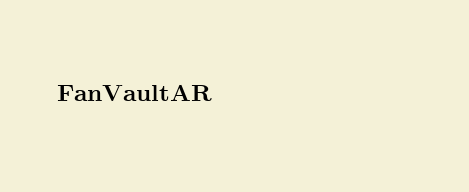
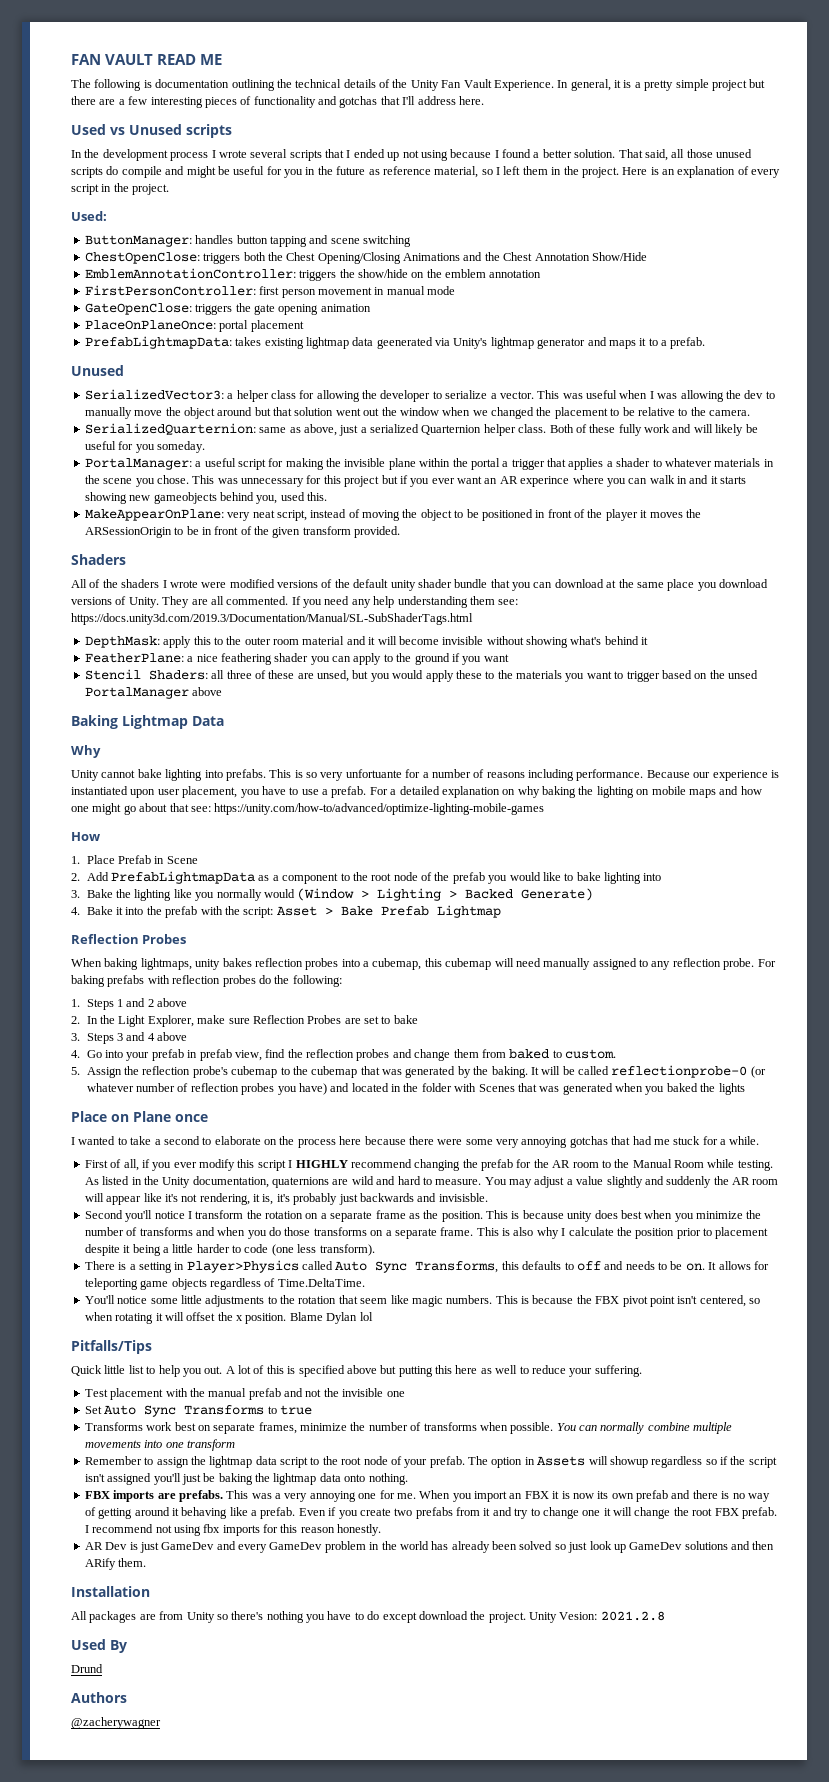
[57,84,212,101] FanVaultAR -> [71,54,222,65] [71,79,766,91] [71,96,484,108] [71,124,232,138] [71,149,752,161] [71,166,781,178] [71,183,170,195] [71,211,107,221] [84,235,411,247] [84,252,647,264] [84,268,542,281] [84,285,455,298] [84,303,371,315] [84,320,304,332] [84,336,706,349] [71,365,124,376] [84,389,775,402] [84,407,750,419] [84,423,758,436] [84,441,205,453] [84,458,774,470] [84,475,747,487] [84,492,327,504] [84,509,701,521] [84,526,401,538] [71,554,126,565] [71,579,768,591] [71,596,519,608] [71,613,473,625] [84,636,649,648] [84,653,509,665] [84,669,758,682] [84,687,223,699] [71,715,224,729] [71,745,101,758] [71,769,779,781] [71,786,762,798] [71,803,545,815] [71,832,100,841] [71,855,198,864] [71,871,662,884] [71,888,594,901] [71,905,501,918] [71,934,187,944] [71,958,776,970] [71,975,342,987] [71,998,188,1010] [71,1015,418,1027] [71,1032,188,1044] [71,1049,617,1061] [71,1065,766,1078] [86,1083,745,1095] [71,1111,208,1122] [71,1136,760,1148] [84,1159,773,1171] [84,1176,779,1188] [84,1193,488,1205] [84,1210,762,1222] [84,1227,769,1239] [84,1244,375,1256] [84,1260,769,1273] [84,1278,365,1290] [84,1295,760,1307] [84,1312,373,1324] [71,1340,152,1354] [71,1365,642,1377] [84,1388,405,1400] [84,1405,312,1417] [84,1422,733,1434] [84,1439,235,1451] [84,1456,777,1468] [84,1473,408,1485] [84,1490,770,1502] [84,1507,777,1519] [84,1524,382,1536] [84,1541,775,1553] [84,1558,147,1570] [71,1586,150,1597] [71,1611,665,1623] [71,1639,127,1653] [71,1664,103,1673] [71,1692,127,1703] [71,1717,161,1729] FAN VAULT READ ME // The following is documentation outlining the technical details of the Unity Fan Vault Experience. In general, it is a pretty simple project but there are a few interesting pieces of functionality and gotchas that I'll address here. // Used vs Unused scripts // In the development process I wrote several scripts that I ended up not using because I found a better solution. That said, all those unused scripts do compile and might be useful for you in the future as reference material, so I left them in the project. Here is an explanation of every script in the project. // Used: // ButtonManager: handles button tapping and scene switching // ChestOpenClose: triggers both the Chest Opening/Closing Animations and the Chest Annotation Show/Hide // EmblemAnnotationController: triggers the show/hide on the emblem annotation // FirstPersonController: first person movement in manual mode // GateOpenClose: triggers the gate opening animation // PlaceOnPlaneOnce: portal placement // PrefabLightmapData: takes existing lightmap data geenerated via Unity's lightmap generator and maps it to a prefab. // Unused // SerializedVector3: a helper class for allowing the developer to serialize a vector. This was useful when I was allowing the dev to manually move the object around but that solution went out the window when we changed the placement to be relative to the camera. // SerializedQuarternion: same as above, just a serialized Quarternion helper class. Both of these fully work and will likely be useful for you someday. // PortalManager: a useful script for making the invisible plane within the portal a trigger that applies a shader to whatever materials in the scene you chose. This was unnecessary for this project but if you ever want an AR experince where you can walk in and it starts showing new gameobjects behind you, used this. // MakeAppearOnPlane: very neat script, instead of moving the object to be positioned in front of the player it moves the ARSessionOrigin to be in front of the given transform provided. // Shaders // All of the shaders I wrote were modified versions of the default unity shader bundle that you can download at the same place you download versions of Unity. They are all commented. If you need any help understanding them see: https://docs.unity3d.com/2019.3/Documentation/Manual/SL-SubShaderTags.html // DepthMask: apply this to the outer room material and it will become invisible without showing what's behind it // FeatherPlane: a nice feathering shader you can apply to the ground if you want // Stencil Shaders: all three of these are unsed, but you would apply these to the materials you want to trigger based on the unsed PortalManager above // Baking Lightmap Data // Why // Unity cannot bake lighting into prefabs. This is so very unfortuante for a number of reasons including performance. Because our experience is instantiated upon user placement, you have to use a prefab. For a detailed explanation on why baking the lighting on mobile maps and how one might go about that see: https://unity.com/how-to/advanced/optimize-lighting-mobile-games // How // 1. Place Prefab in Scene // 2. Add PrefabLightmapData as a component to the root node of the prefab you would like to bake lighting into // 3. Bake the lighting like you normally would (Window > Lighting > Backed Generate) // 4. Bake it into the prefab with the script: Asset > Bake Prefab Lightmap // Reflection Probes // When baking lightmaps, unity bakes reflection probes into a cubemap, this cubemap will need manually assigned to any reflection probe. For baking prefabs with reflection probes do the following: // 1. Steps 1 and 2 above // 2. In the Light Explorer, make sure Reflection Probes are set to bake // 3. Steps 3 and 4 above // 4. Go into your prefab in prefab view, find the reflection probes and change them from baked to custom. // 5. Assign the reflection probe's cubemap to the cubemap that was generated by the baking. It will be called reflectionprobe-0 (or whatever number of reflection probes you have) and located in the folder with Scenes that was generated when you baked the lights // Place on Plane once // I wanted to take a second to elaborate on the process here because there were some very annoying gotchas that had me stuck for a while. // First of all, if you ever modify this script I HIGHLY recommend changing the prefab for the AR room to the Manual Room while testing. As listed in the Unity documentation, quaternions are wild and hard to measure. You may adjust a value slightly and suddenly the AR room will appear like it's not rendering, it is, it's probably just backwards and invisisble. // Second you'll notice I transform the rotation on a separate frame as the position. This is because unity does best when you minimize the number of transforms and when you do those transforms on a separate frame. This is also why I calculate the position prior to placement despite it being a little harder to code (one less transform). // There is a setting in Player>Physics called Auto Sync Transforms, this defaults to off and needs to be on. It allows for teleporting game objects regardless of Time.DeltaTime. // You'll notice some little adjustments to the rotation that seem like magic numbers. This is because the FBX pivot point isn't centered, so when rotating it will offset the x position. Blame Dylan lol // Pitfalls/Tips // Quick little list to help you out. A lot of this is specified above but putting this here as well to reduce your suffering. // Test placement with the manual prefab and not the invisible one // Set Auto Sync Transforms to true // Transforms work best on separate frames, minimize the number of transforms when possible. You can normally combine multiple movements into one transform // Remember to assign the lightmap data script to the root node of your prefab. The option in Assets will showup regardless so if the script isn't assigned you'll just be baking the lightmap data onto nothing. // FBX imports are prefabs. This was a very annoying one for me. When you import an FBX it is now its own prefab and there is no way of getting around it behaving like a prefab. Even if you create two prefabs from it and try to change one it will change the root FBX prefab. I recommend not using fbx imports for this reason honestly. // AR Dev is just GameDev and every GameDev problem in the world has already been solved so just look up GameDev solutions and then ARify them. // Installation // All packages are from Unity so there's nothing you have to do except download the project. Unity Vesion: 2021.2.8 // Used By // Drund // Authors // @zacherywagner

